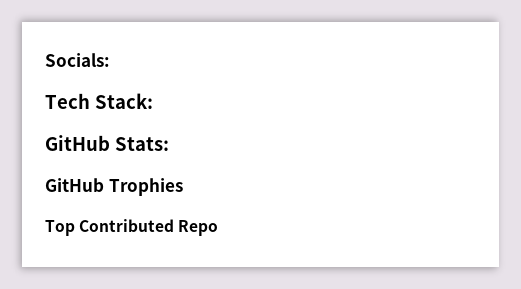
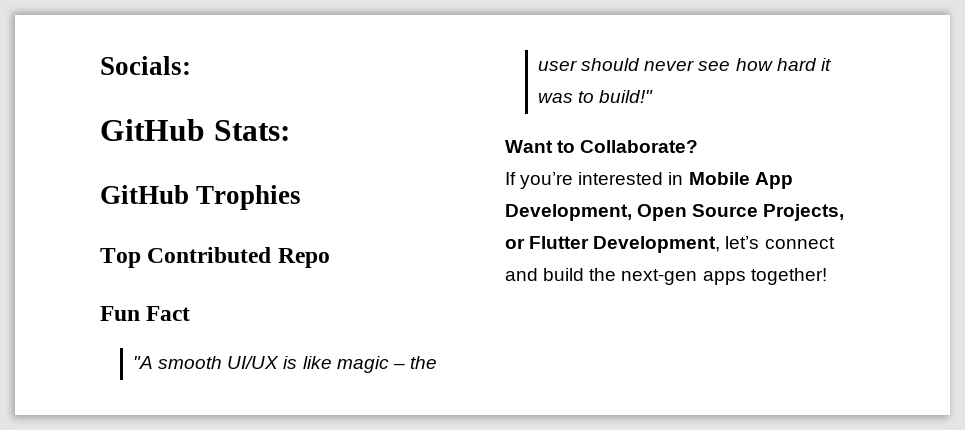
[45,93,153,109] // Tech Stack: -> (191, 65) none
(219, 228) none -> [100,306,191,321] [133,356,437,373] [538,58,831,71] [538,90,654,103] [505,140,699,153] [505,172,793,189] [505,204,845,221] [505,236,835,253] [505,268,827,285] // Fun Fact // "A smooth UI/UX is like magic – the user should never see how hard it was to build!" // Want to Collaborate? // If you’re interested in Mobile App Development, Open Source Projects, or Flutter Development, let’s connect and build the next-gen apps together!

